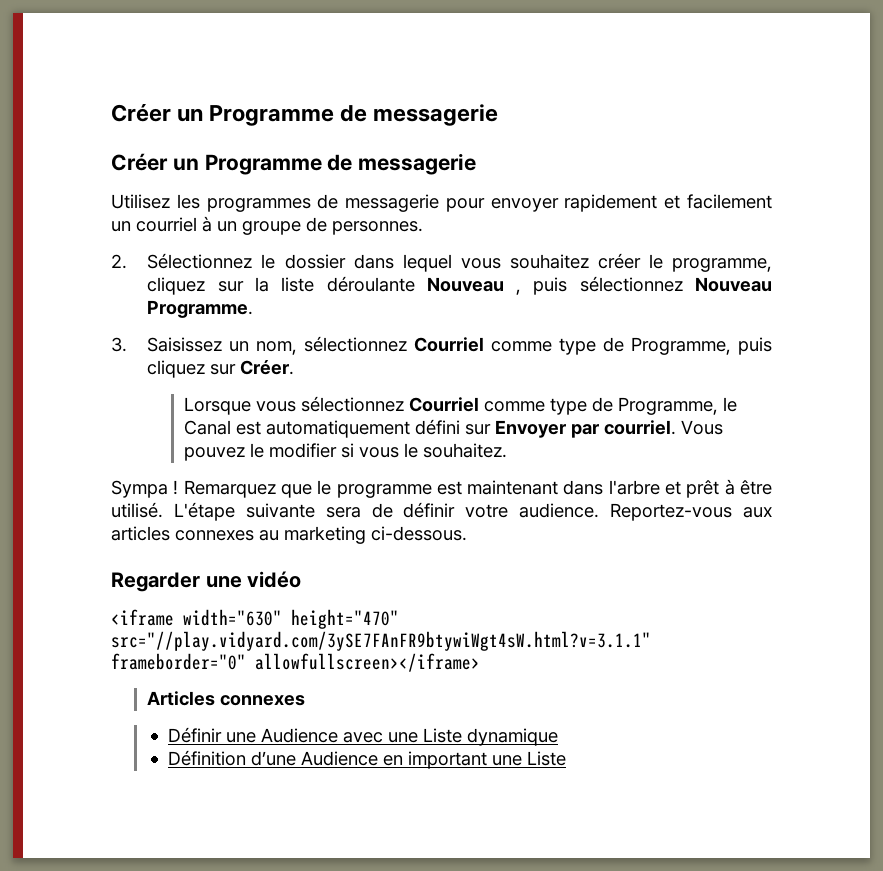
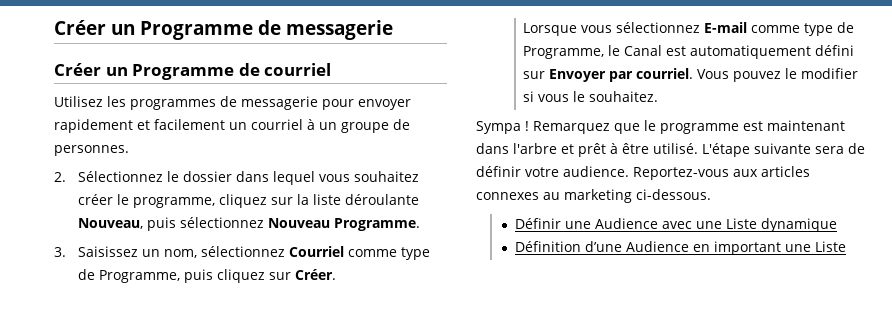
[358,153,477,175] messagerie -> [264,63,332,76] courriel
[426,277,522,295] Nouveau , -> [77,218,143,229] Nouveau,
[408,397,479,412] Courriel -> [704,22,748,33] E-mail
[111,571,302,592] [111,609,399,629] [111,631,651,651] [111,653,480,672] [147,691,306,706] // Regarder une vidéo // <iframe width="630" height="470" src="//play.vidyard.com/3ySE7FAnFR9btywiWgt4sW.html?v=3.1.1" frameborder="0" allowfullscreen></iframe> // Articles connexes -> (711, 194) none

